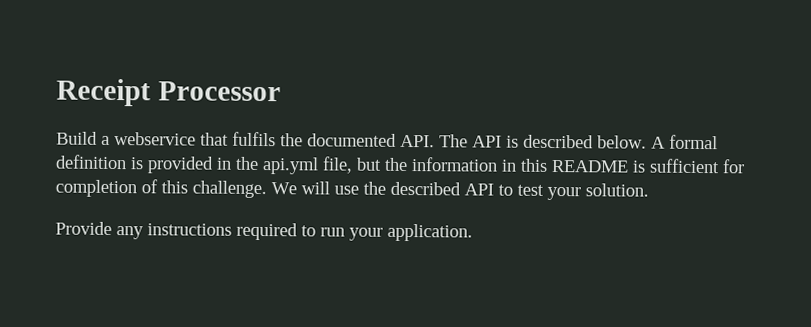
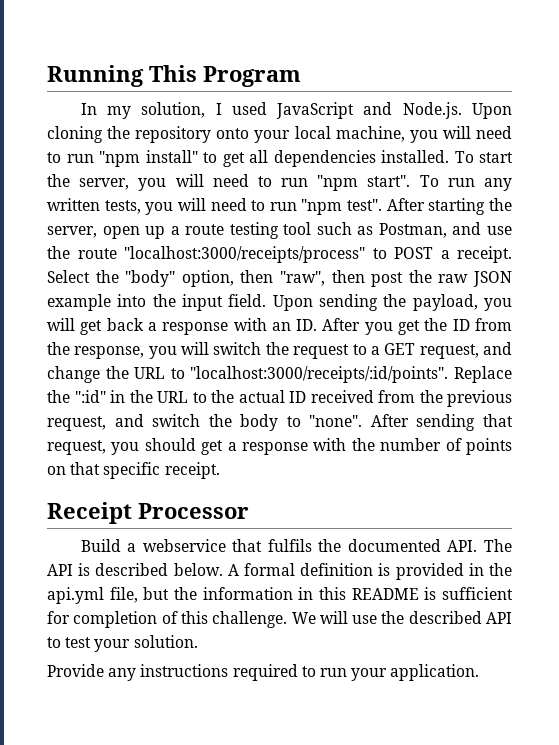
(56, 92) none -> [47,65,301,87] [80,102,512,119] [47,126,512,143] [47,150,513,167] [47,174,512,191] [47,198,512,215] [47,222,512,239] [47,246,512,263] [47,270,513,287] [47,294,512,311] [47,318,512,335] [47,342,513,359] [47,366,512,383] [47,390,512,407] [47,414,513,431] [47,438,512,455] [47,462,220,479] Running This Program // In my solution, I used JavaScript and Node.js. Upon cloning the repository onto your local machine, you will need to run "npm install" to get all dependencies installed. To start the server, you will need to run "npm start". To run any written tests, you will need to run "npm test". After starting the server, open up a route testing tool such as Postman, and use the route "localhost:3000/receipts/process" to POST a receipt. Select the "body" option, then "raw", then post the raw JSON example into the input field. Upon sending the payload, you will get back a response with an ID. After you get the ID from the response, you will switch the request to a GET request, and change the URL to "localhost:3000/receipts/:id/points". Replace the ":id" in the URL to the actual ID received from the previous request, and switch the body to "none". After sending that request, you should get a response with the number of points on that specific receipt. //

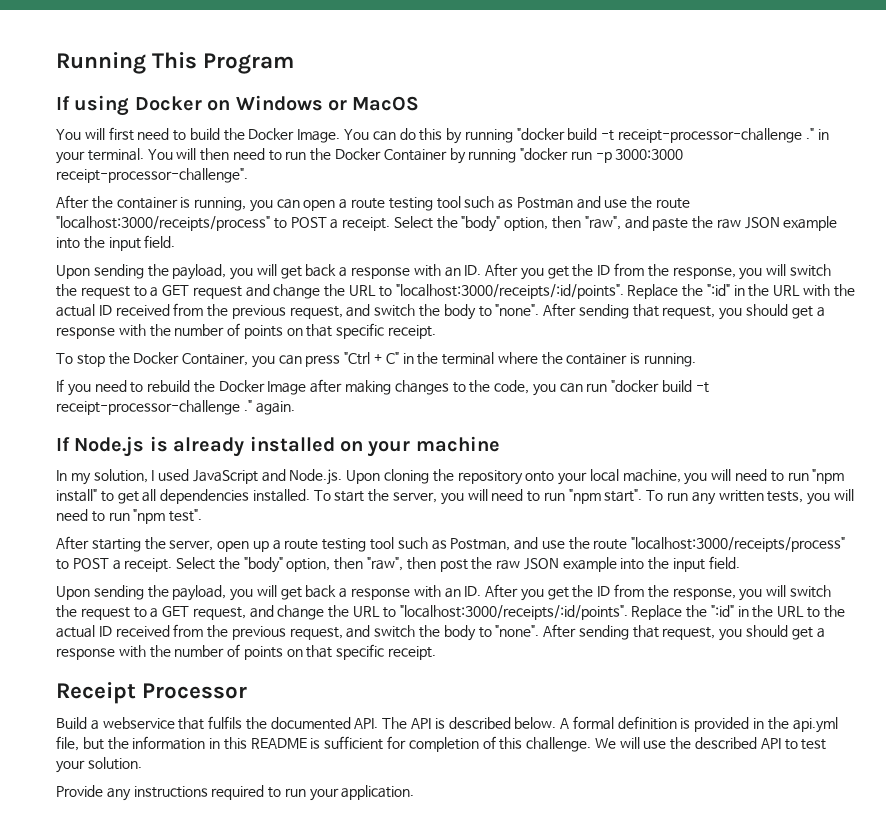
(301, 76) none -> [56,95,420,116] [56,127,829,144] [56,148,684,164] [56,168,248,183] [56,195,691,212] [56,216,838,232] [56,235,176,251] [56,263,831,280] [56,284,855,299] [56,303,825,320] [56,323,437,339] [56,352,697,368] [56,379,709,396] [56,400,295,415] [56,436,500,457] // If using Docker on Windows or MacOS // You will first need to build the Docker Image. You can do this by running "docker build -t receipt-processor-challenge ." in your terminal. You will then need to run the Docker Container by running "docker run -p 3000:3000 receipt-processor-challenge". // After the container is running, you can open a route testing tool such as Postman and use the route "localhost:3000/receipts/process" to POST a receipt. Select the "body" option, then "raw", and paste the raw JSON example into the input field. // Upon sending the payload, you will get back a response with an ID. After you get the ID from the response, you will switch the request to a GET request and change the URL to "localhost:3000/receipts/:id/points". Replace the ":id" in the URL with the actual ID received from the previous request, and switch the body to "none". After sending that request, you should get a response with the number of points on that specific receipt. // To stop the Docker Container, you can press "Ctrl + C" in the terminal where the container is running. // If you need to rebuild the Docker Image after making changes to the code, you can run "docker build -t receipt-processor-challenge ." again. // If Node.js is already installed on your machine
(383, 205) none -> (203, 515) //
(267, 300) none -> (740, 562) //

